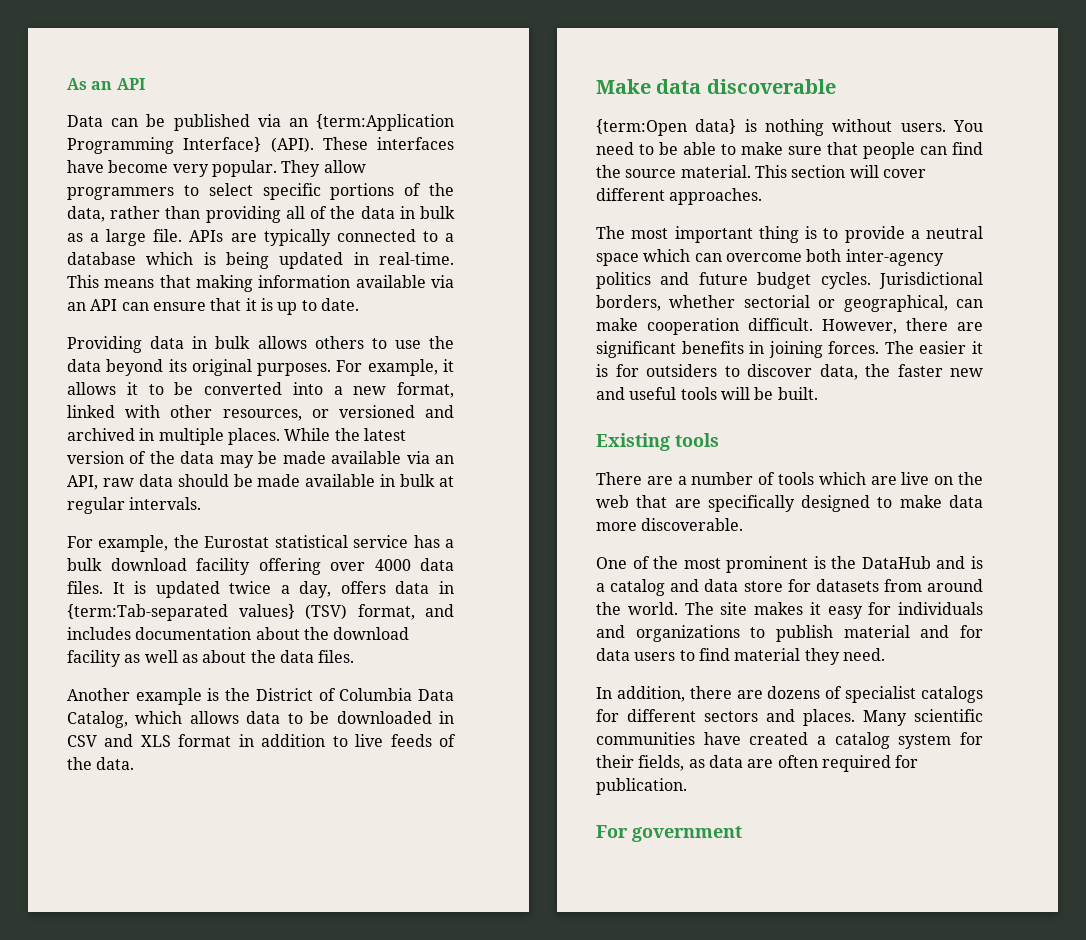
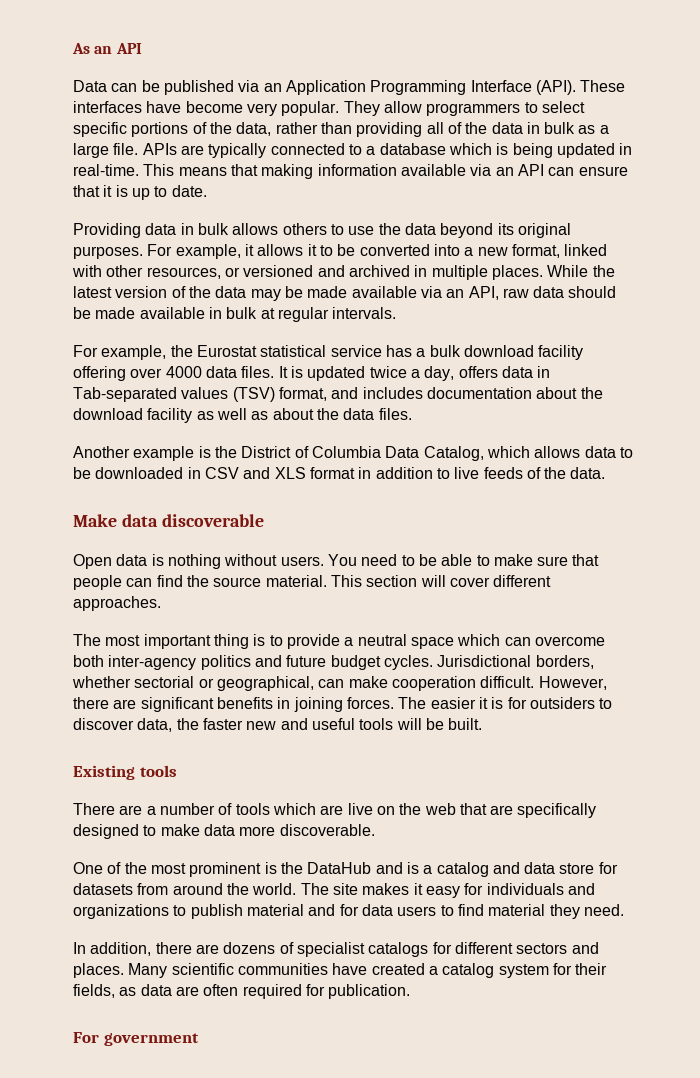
[316,114,455,131] [67,137,262,154] {term:Application Programming Interface} -> [285,80,532,95] Application Programming Interface
[67,604,295,621] {term:Tab-separated values} -> [73,387,229,402] Tab-separated values
[596,119,737,136] {term:Open data} -> [73,554,148,569] Open data

